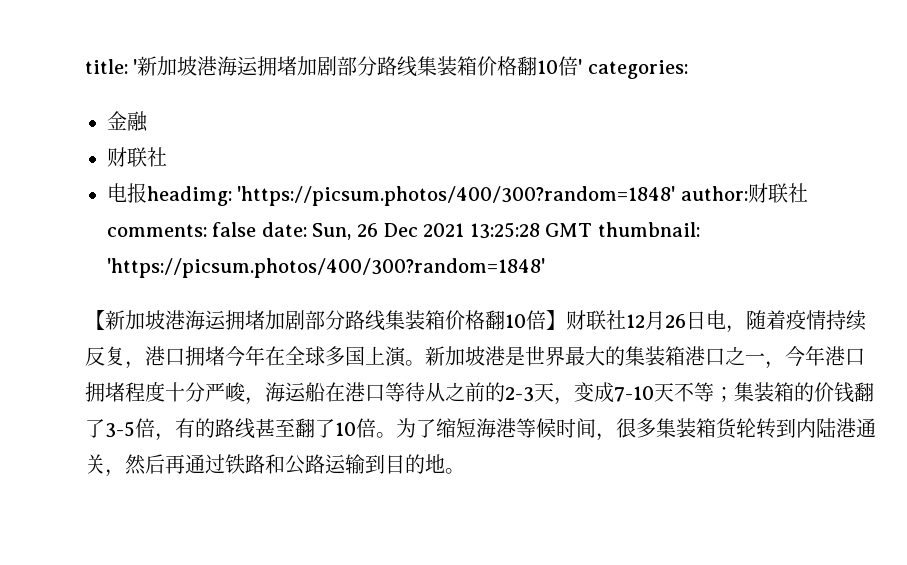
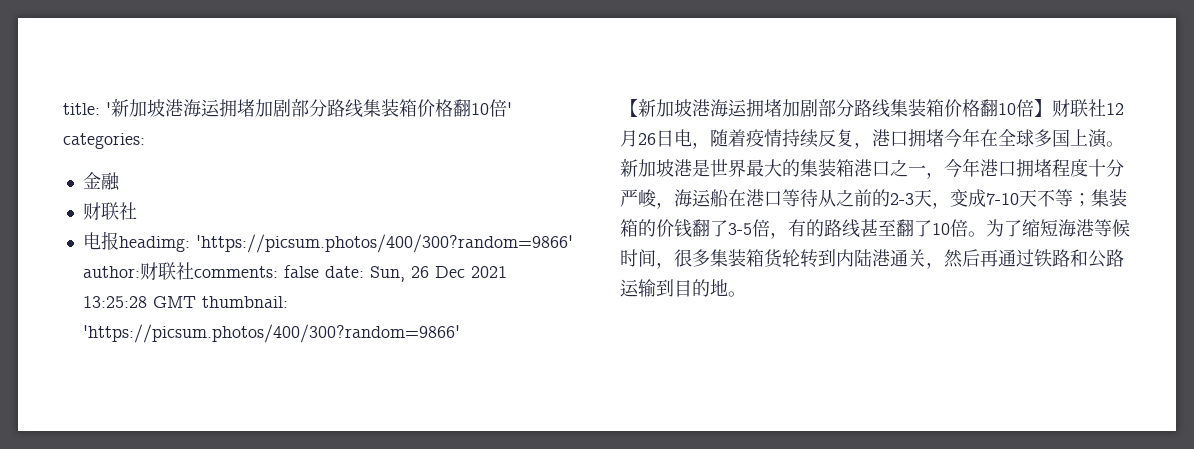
[237,186,676,206] 'https://picsum.photos/400/300?random=1848' -> [195,234,573,253] 'https://picsum.photos/400/300?random=9866'
[107,258,545,278] 'https://picsum.photos/400/300?random=1848' -> [82,324,460,343] 'https://picsum.photos/400/300?random=9866'

